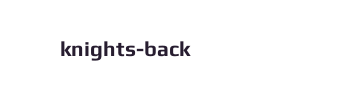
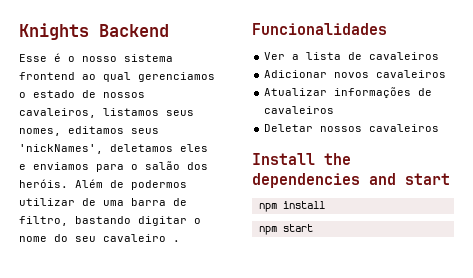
[60,41,191,61] knights-back -> [19,23,169,40] [19,53,173,62] [19,72,215,82] [19,90,145,98] [19,108,194,118] [19,126,159,136] [19,144,208,154] [19,161,208,172] [19,179,187,190] [19,198,187,206] [19,216,201,226] [19,234,180,242] [252,23,387,35] [264,52,440,60] [264,70,447,78] [264,87,433,98] [264,106,335,114] [264,124,440,132] [252,153,351,165] [252,173,450,188] [258,201,325,212] [258,224,313,235] Knights Backend // Esse é o nosso sistema frontend ao qual gerenciamos o estado de nossos cavaleiros, listamos seus nomes, editamos seus 'nickNames', deletamos eles e enviamos para o salão dos heróis. Além de podermos utilizar de uma barra de filtro, bastando digitar o nome do seu cavaleiro . // Funcionalidades // Ver a lista de cavaleiros // Adicionar novos cavaleiros // Atualizar informações de cavaleiros // Deletar nossos cavaleiros // Install the dependencies and start // npm install // npm start

